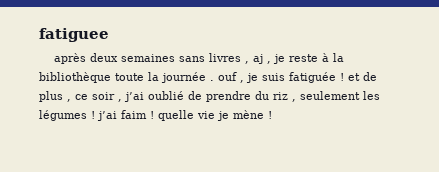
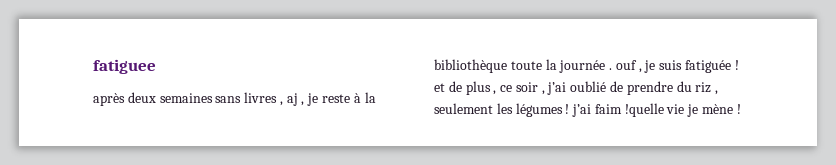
[150,110,194,121] ! quelle -> [624,103,664,117] !quelle

